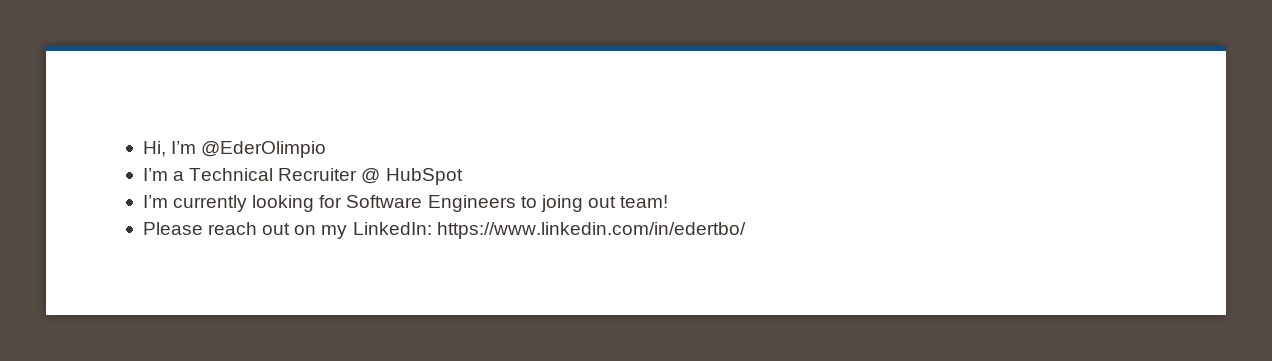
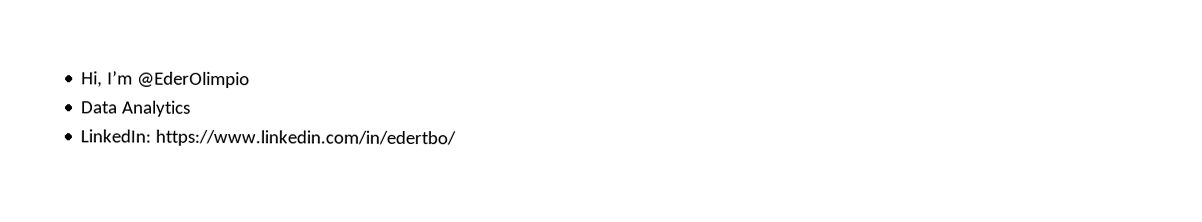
[142,168,463,185] [142,195,669,212] [142,222,348,239] I’m a Technical Recruiter @ HubSpot // I’m currently looking for Software Engineers to joing out team! // Please reach out on my -> [80,100,192,117] Data Analytics //

